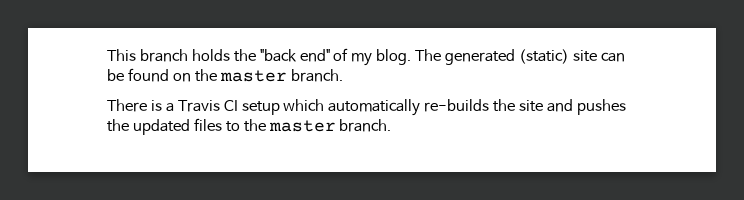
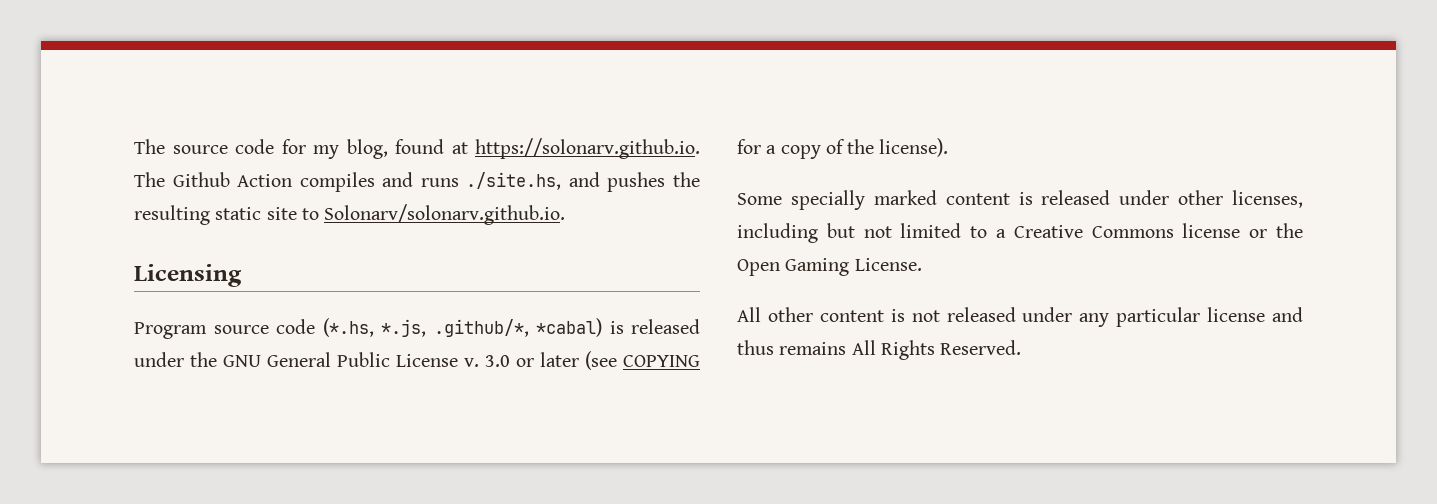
[107,48,625,66] [107,68,343,82] [107,99,626,116] [107,118,392,135] This branch holds the "back end" of my blog. The generated (static) site can be found on the master branch. // There is a Travis CI setup which automatically re-builds the site and pushes the updated files to the master branch. -> [134,138,700,159] [134,172,700,192] [134,204,566,225] [134,264,242,287] [134,318,700,339] [134,351,700,370] [737,138,949,159] [737,190,1303,210] [737,223,1303,243] [737,258,922,276] [737,307,1303,327] [737,340,1022,360] The source code for my blog, found at https://solonarv.github.io. The Github Action compiles and runs ./site.hs, and pushes the resulting static site to Solonarv/solonarv.github.io. // Licensing // Program source code (*.hs, *.js, .github/*, *cabal) is released under the GNU General Public License v. 3.0 or later (see COPYING for a copy of the license). // Some specially marked content is released under other licenses, including but not limited to a Creative Commons license or the Open Gaming License. // All other content is not released under any particular license and thus remains All Rights Reserved.

